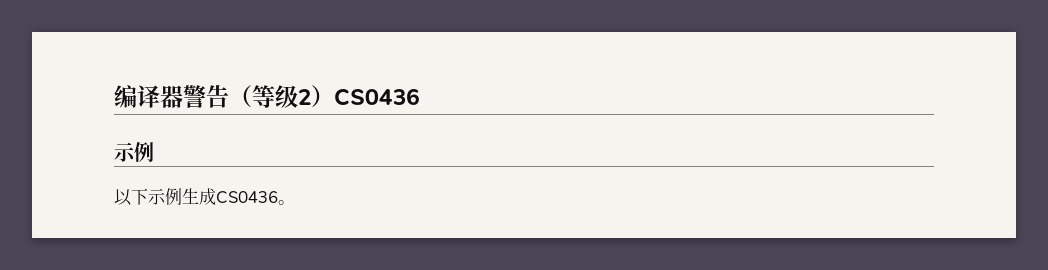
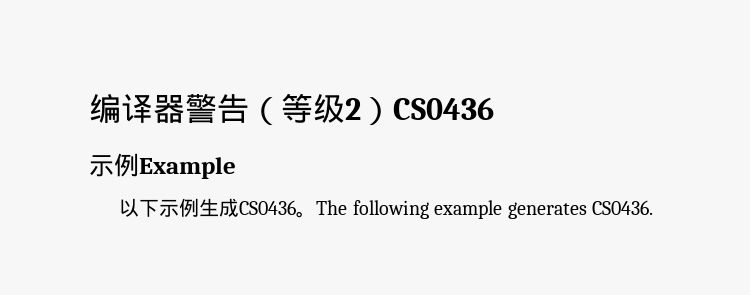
(154, 151) none -> [139,157,236,179] Example
(295, 202) none -> [316,200,654,219] The following example generates CS0436.

